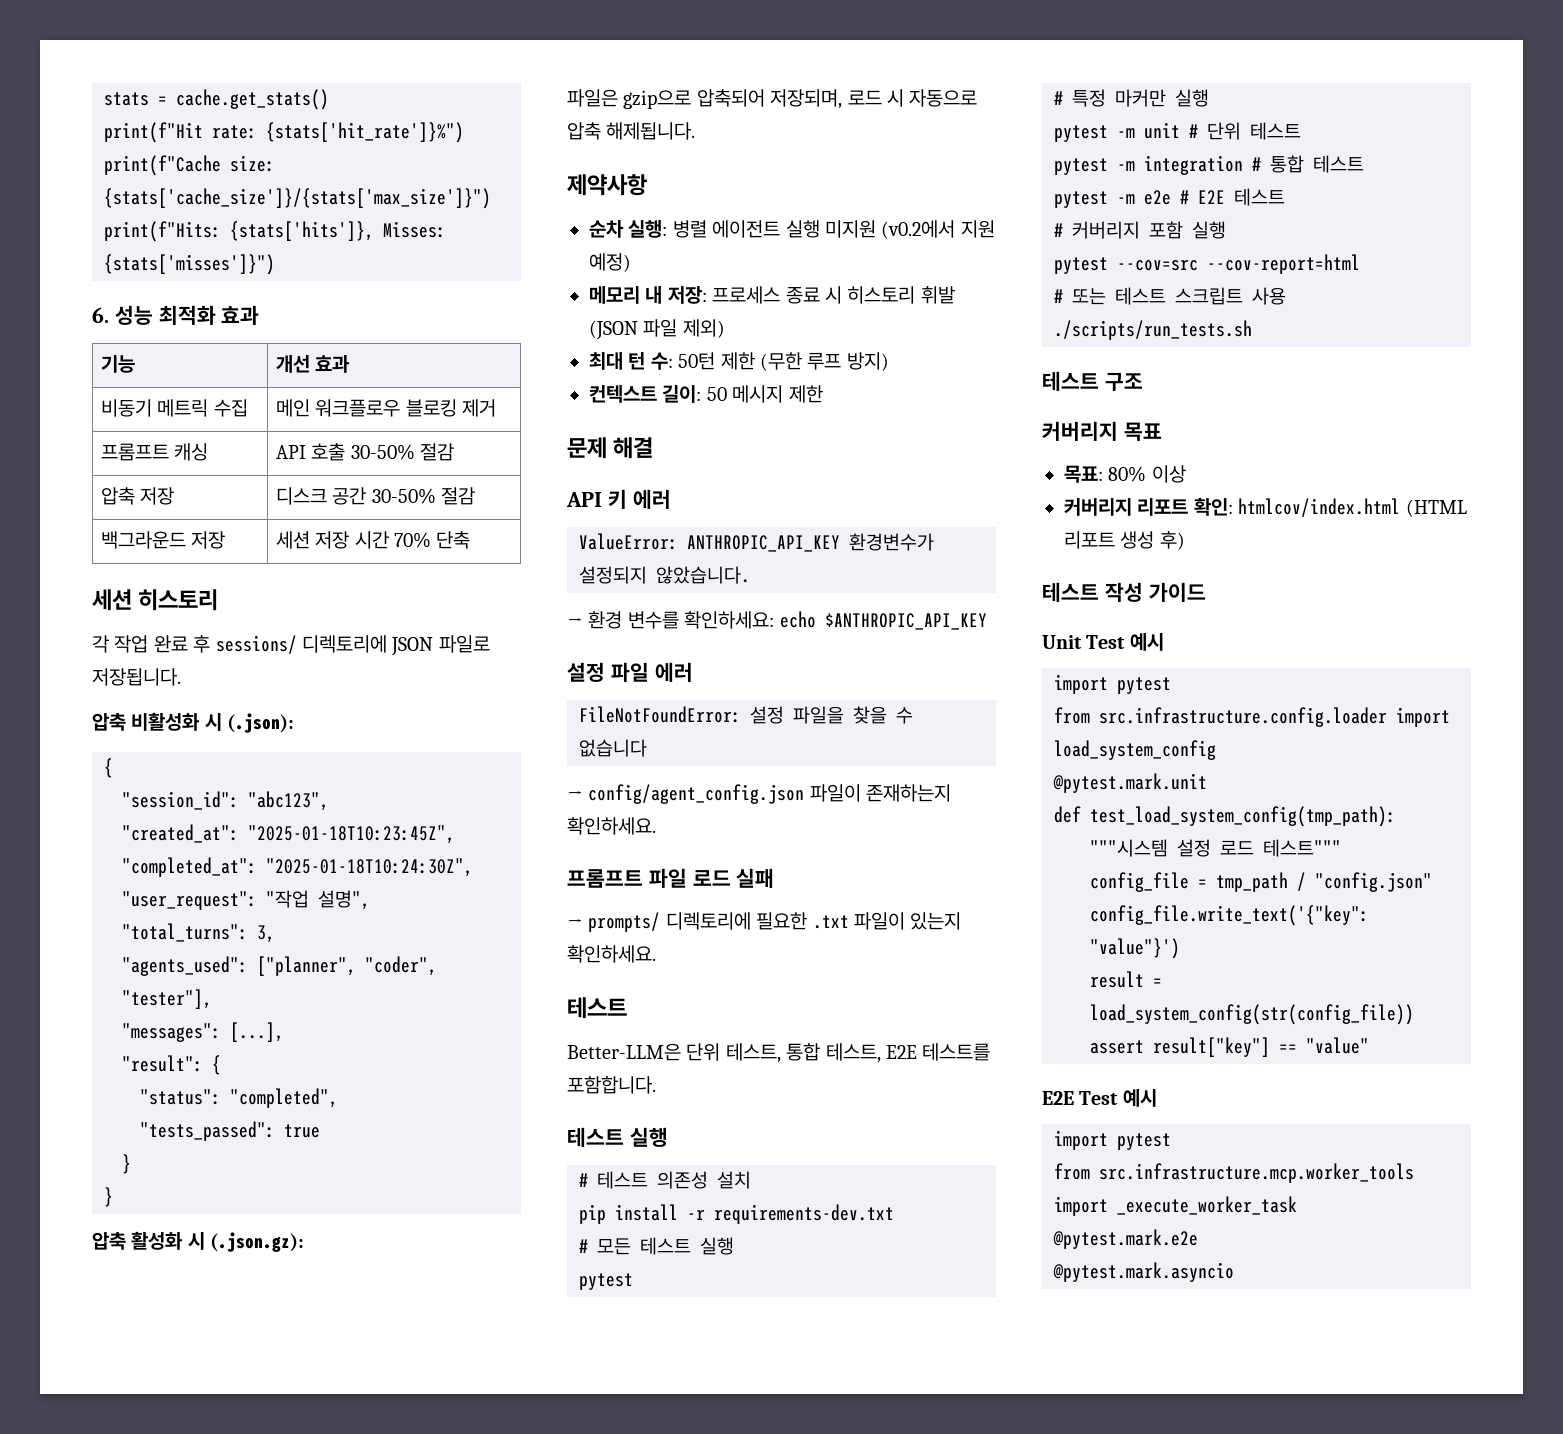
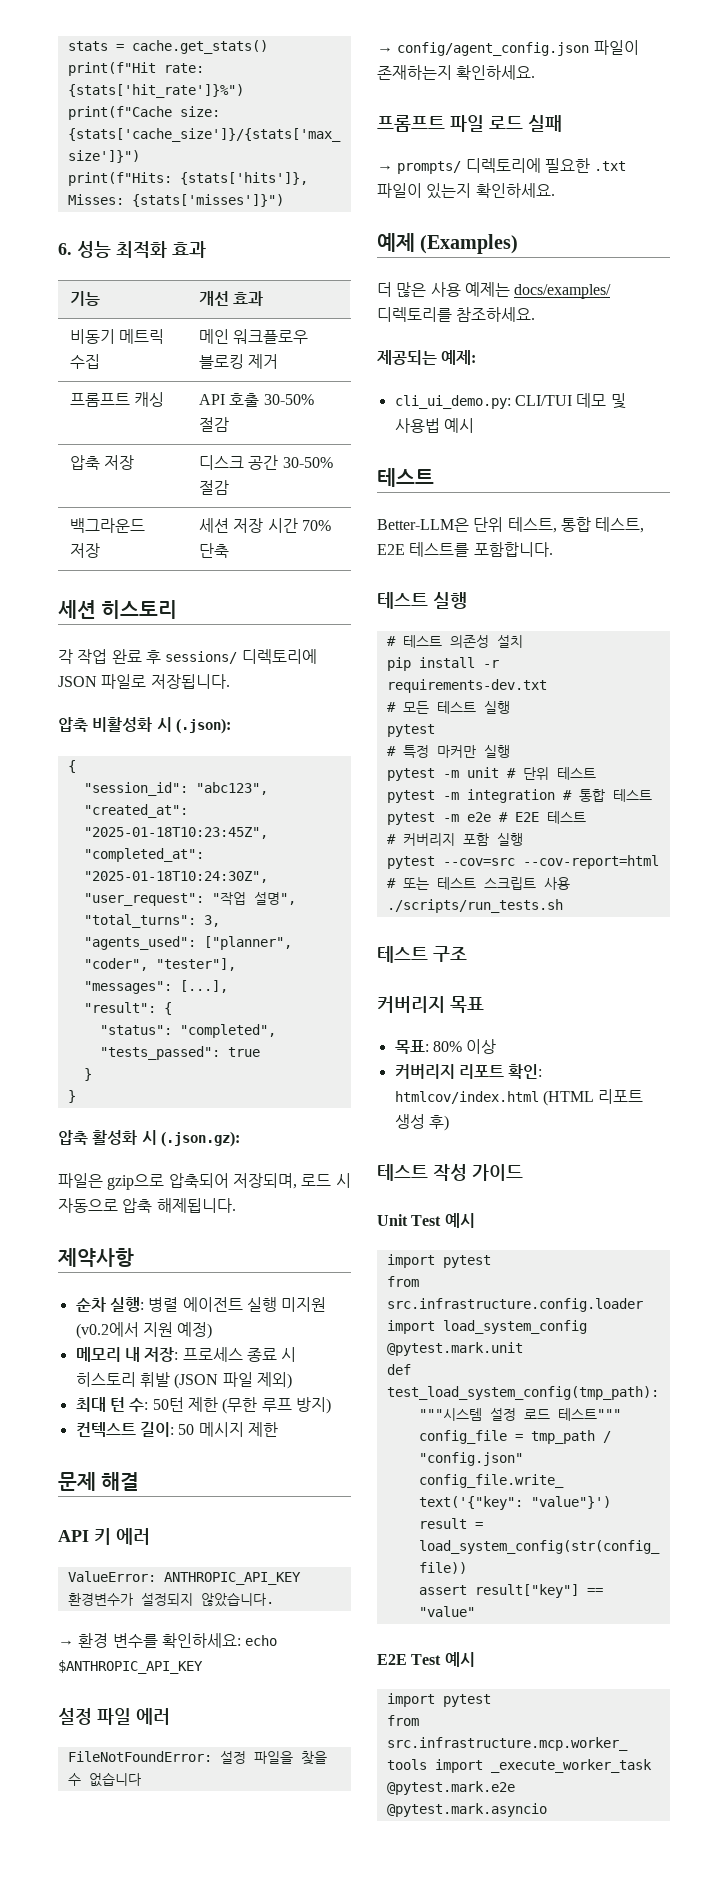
(656, 954) none -> [377,233,519,254] [377,282,612,299] [377,307,536,322] [377,350,477,365] [394,393,626,409] [394,418,474,433] // 예제 (Examples) // 더 많은 사용 예제는 docs/examples/ 디렉토리를 참조하세요. // 제공되는 예제: // cli_ui_demo.py: CLI/TUI 데모 및 사용법 예시

